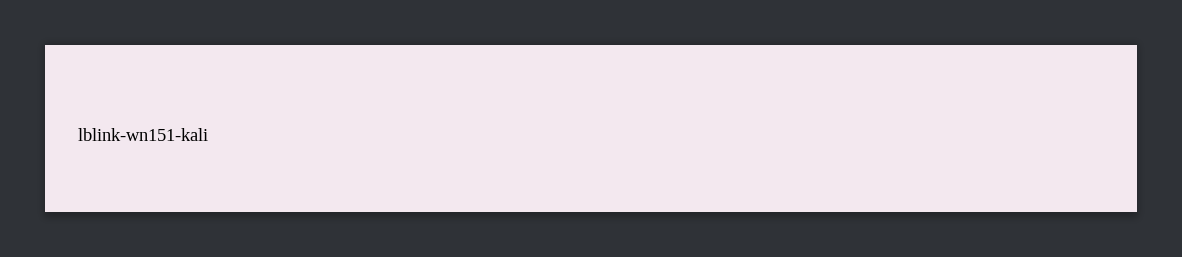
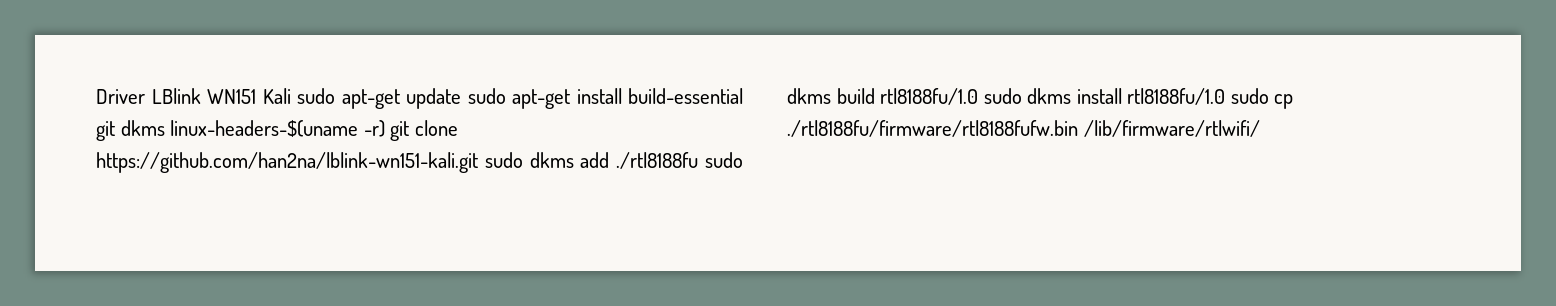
[78,128,208,141] lblink-wn151-kali -> [96,88,743,109] [96,120,458,141] [96,152,743,173] [787,88,1294,109] [787,120,1260,137] Driver LBlink WN151 Kali sudo apt-get update sudo apt-get install build-essential git dkms linux-headers-$(uname -r) git clone https://github.com/han2na/lblink-wn151-kali.git sudo dkms add ./rtl8188fu sudo dkms build rtl8188fu/1.0 sudo dkms install rtl8188fu/1.0 sudo cp ./rtl8188fu/firmware/rtl8188fufw.bin /lib/firmware/rtlwifi/

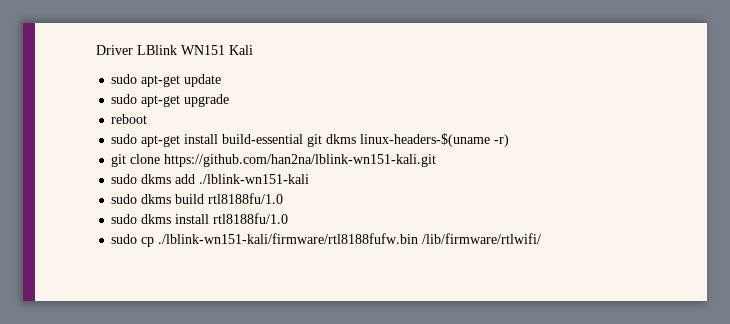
(291, 96) none -> (253, 50) //
(462, 98) none -> [111,94,230,107] [111,114,148,124] // sudo apt-get upgrade // reboot //
(385, 128) none -> (510, 140) //
(478, 162) none -> (437, 160) //
[616,152,699,169] ./rtl8188fu -> [199,174,310,184] ./lblink-wn151-kali //
(979, 96) none -> (284, 198) //
(1226, 96) none -> (289, 218) //
[787,120,1078,137] ./rtl8188fu/firmware/rtl8188fufw.bin -> [158,233,419,244] ./lblink-wn151-kali/firmware/rtl8188fufw.bin

